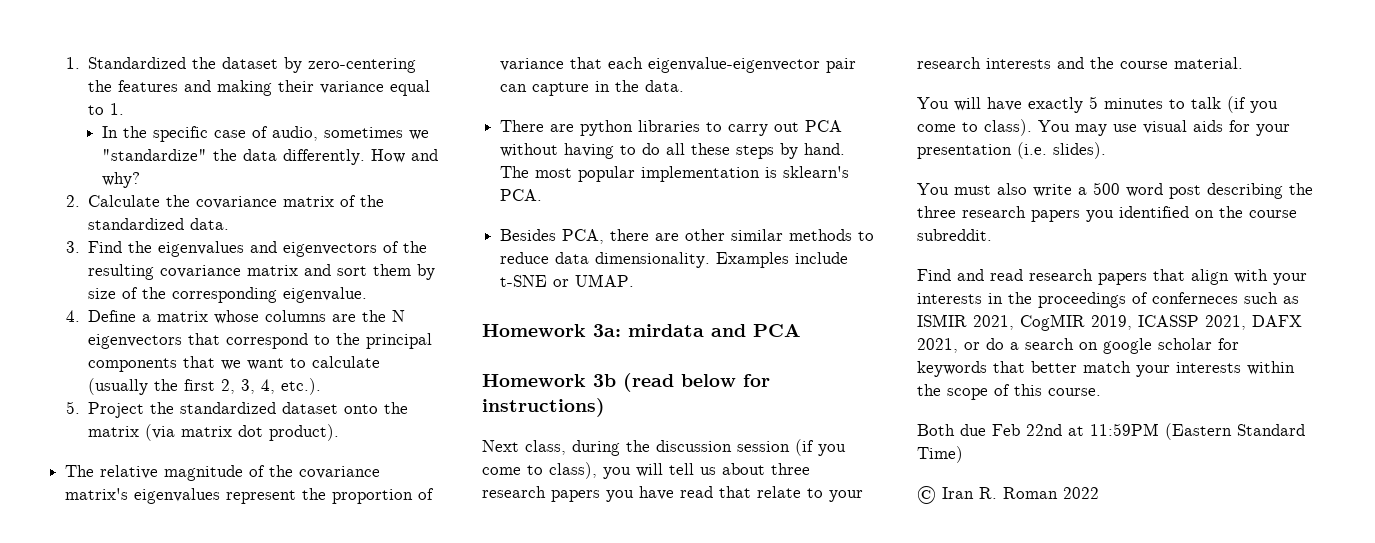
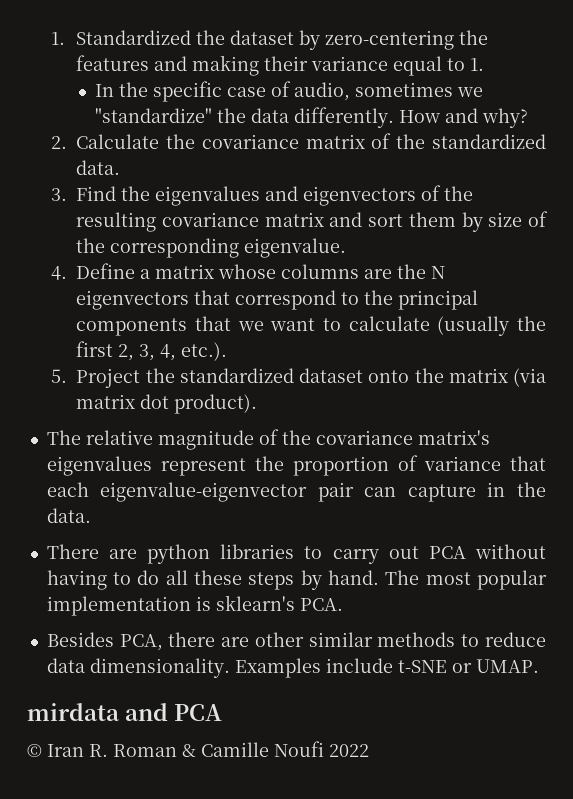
[482,324,621,337] Homework 3a: -> (539, 666) none
[482,373,770,392] [482,398,605,417] [482,439,846,456] [482,462,810,479] [482,486,863,502] [917,57,1243,69] [917,96,1278,113] [917,119,1290,136] [917,142,1106,159] [917,182,1313,199] [917,206,1297,222] [917,229,992,241] [917,269,1307,285] [917,292,1299,308] [917,314,1302,331] [917,338,1239,354] [917,361,1295,377] [917,384,1101,400] [917,423,1305,440] [917,446,963,463] // Homework 3b (read below for instructions) // Next class, during the discussion session (if you come to class), you will tell us about three research papers you have read that relate to your research interests and the course material. // You will have exactly 5 minutes to talk (if you come to class). You may use visual aids for your presentation (i.e. slides). // You must also write a 500 word post describing the three research papers you identified on the course subreddit. // Find and read research papers that align with your interests in the proceedings of conferneces such as ISMIR 2021, CogMIR 2019, ICASSP 2021, DAFX 2021, or do a search on google scholar for keywords that better match your interests within the scope of this course. // Both due Feb 22nd at 11:59PM (Eastern Standard Time) -> (223, 712) none
(1058, 493) none -> [182,741,324,757] & Camille Noufi

